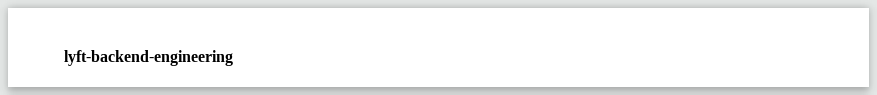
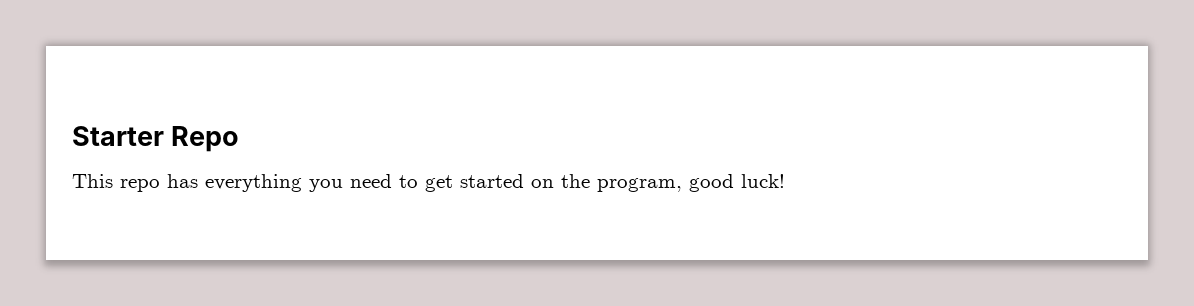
[64,50,233,66] lyft-backend-engineering -> [72,126,240,152] [72,174,785,192] Starter Repo // This repo has everything you need to get started on the program, good luck!

